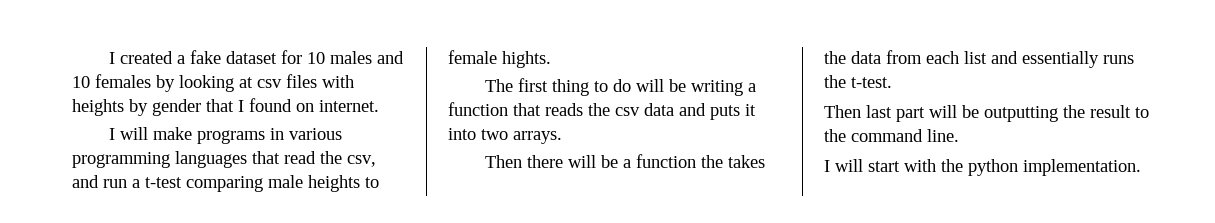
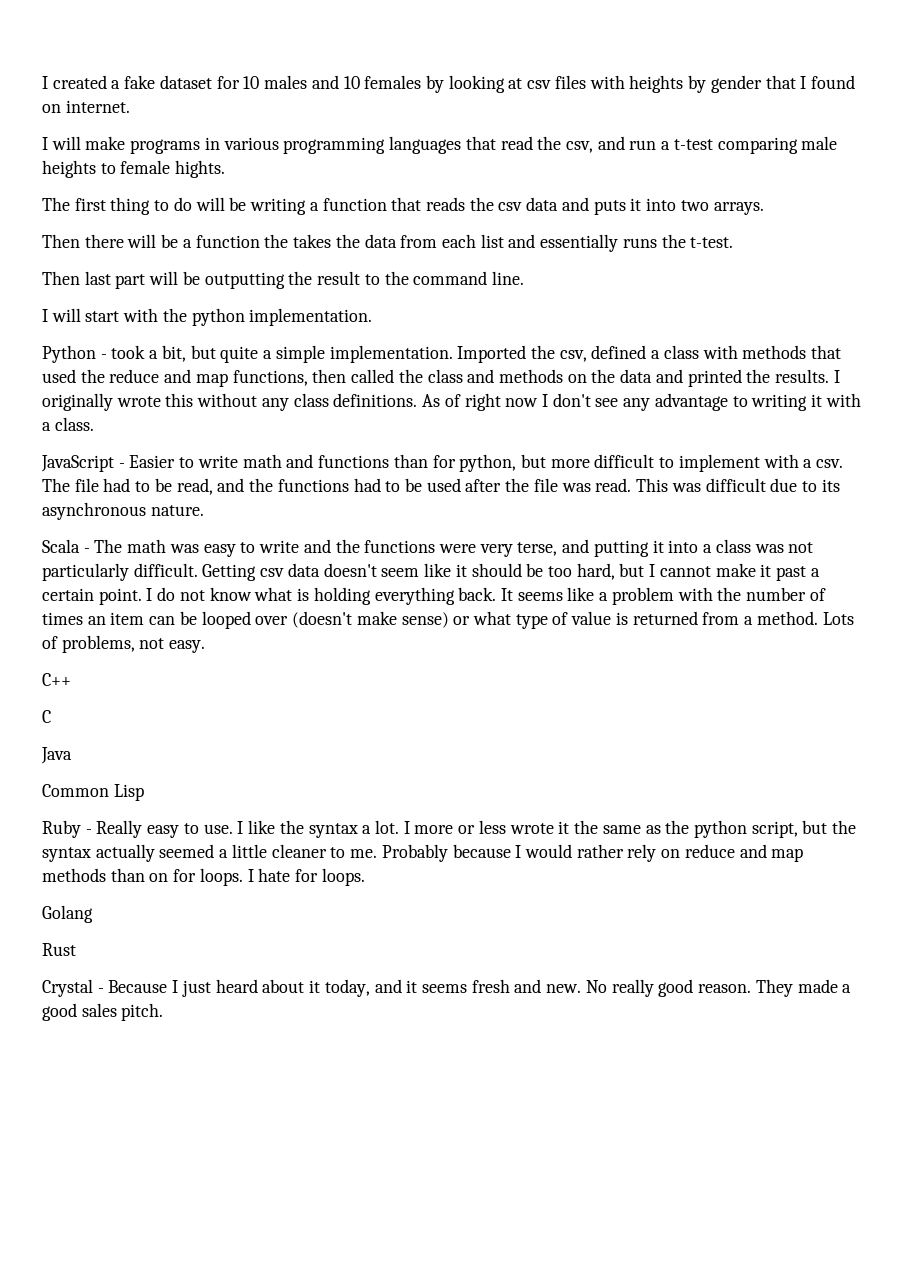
(1141, 167) none -> [42,345,842,363] [42,369,840,387] [42,393,861,411] [42,417,94,431] [41,454,844,472] [42,478,840,495] [42,502,204,520] [42,539,814,557] [42,563,820,581] [42,587,826,605] [42,611,854,629] [42,635,206,653] [42,673,71,686] [42,710,51,723] [41,747,72,764] [42,784,144,801] [42,820,857,838] [42,844,804,862] [42,868,365,886] [42,905,93,923] [42,943,76,956] [42,979,852,997] [42,1003,164,1021] // Python - took a bit, but quite a simple implementation. Imported the csv, defined a class with methods that used the reduce and map functions, then called the class and methods on the data and printed the results. I originally wrote this without any class definitions. As of right now I don't see any advantage to writing it with a class. // JavaScript - Easier to write math and functions than for python, but more difficult to implement with a csv. The file had to be read, and the functions had to be used after the file was read. This was difficult due to its asynchronous nature. // Scala - The math was easy to write and the functions were very terse, and putting it into a class was not particularly difficult. Getting csv data doesn't seem like it should be too hard, but I cannot make it past a certain point. I do not know what is holding everything back. It seems like a problem with the number of times an item can be looped over (doesn't make sense) or what type of value is returned from a method. Lots of problems, not easy. // C++ // C // Java // Common Lisp // Ruby - Really easy to use. I like the syntax a lot. I more or less wrote it the same as the python script, but the syntax actually seemed a little cleaner to me. Probably because I would rather rely on reduce and map methods than on for loops. I hate for loops. // Golang // Rust // Crystal - Because I just heard about it today, and it seems fresh and new. No really good reason. They made a good sales pitch.

